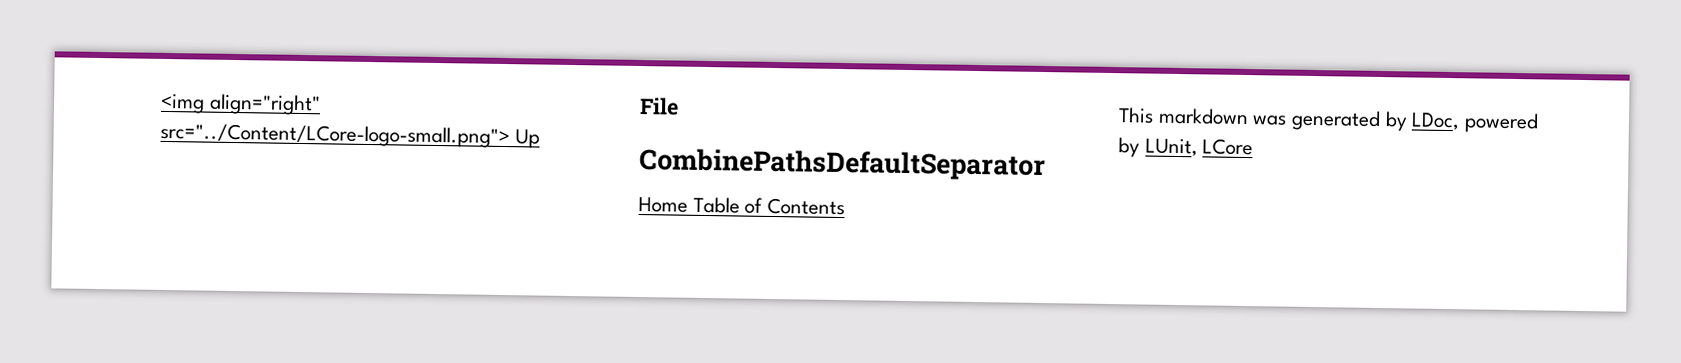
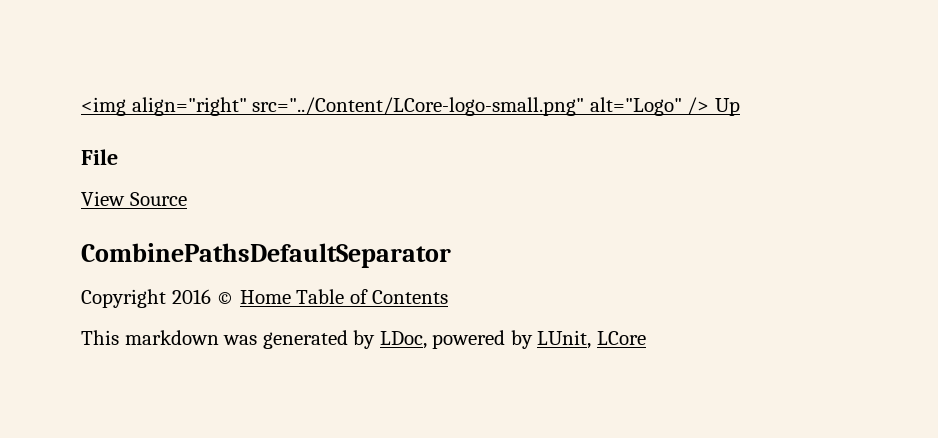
[160,122,510,149] src="../Content/LCore-logo-small.png"> -> [252,97,710,116] src="../Content/LCore-logo-small.png" alt="Logo" />
(679, 106) none -> [81,191,187,206] // View Source
(1046, 165) none -> [81,289,235,308] Copyright 2016 ©

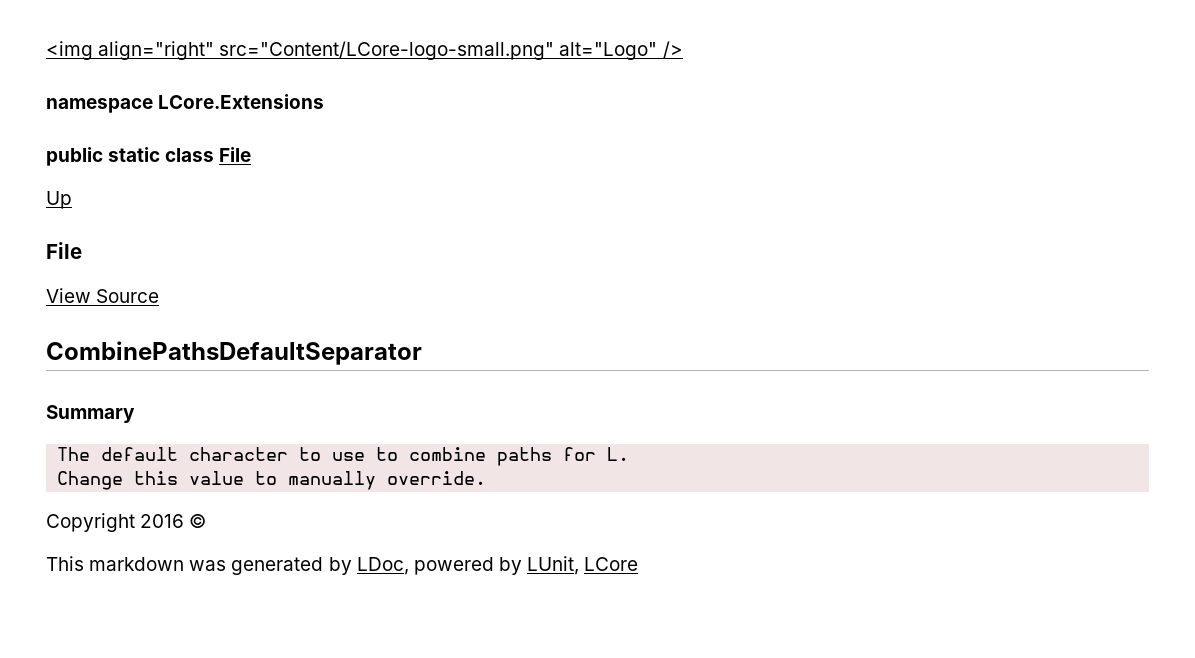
[252,97,585,116] src="../Content/LCore-logo-small.png" -> [219,41,555,60] src="Content/LCore-logo-small.png"
(710, 106) none -> [46,94,325,113] [46,147,252,166] // namespace LCore.Extensions // public static class File //
(451, 255) none -> [46,405,135,423] [57,447,630,466] [57,471,487,490] // Summary // The default character to use to combine paths for L. // Change this value to manually override.
[239,289,449,304] Home Table of Contents -> (207, 521) none

